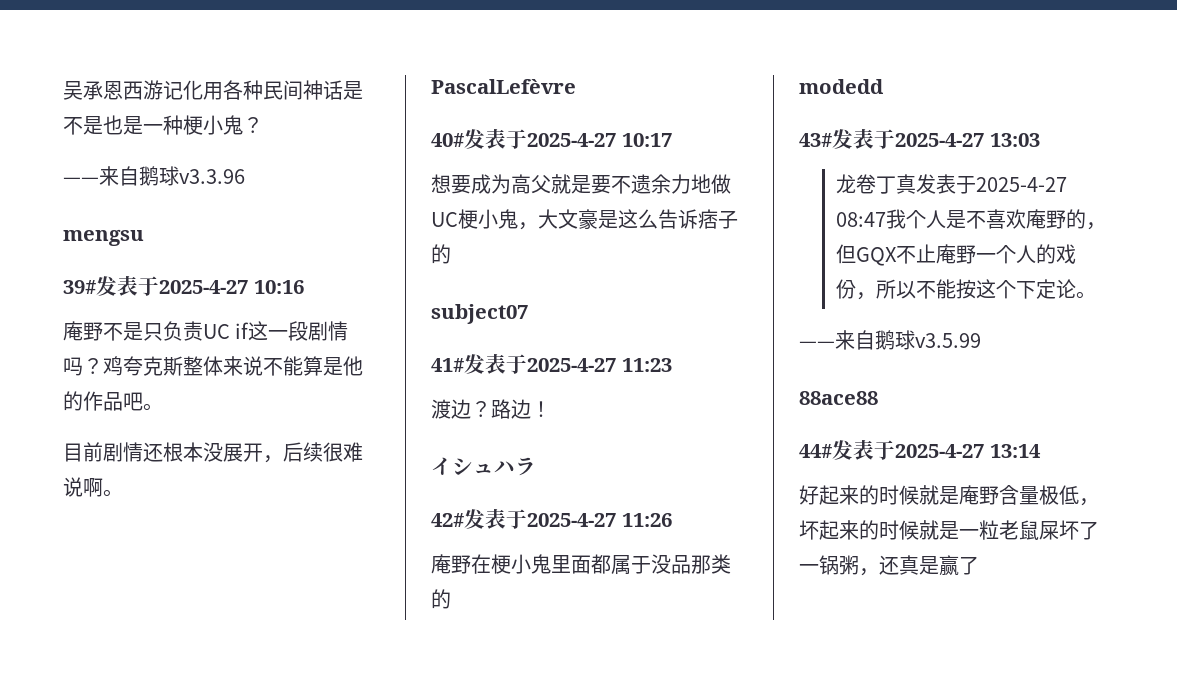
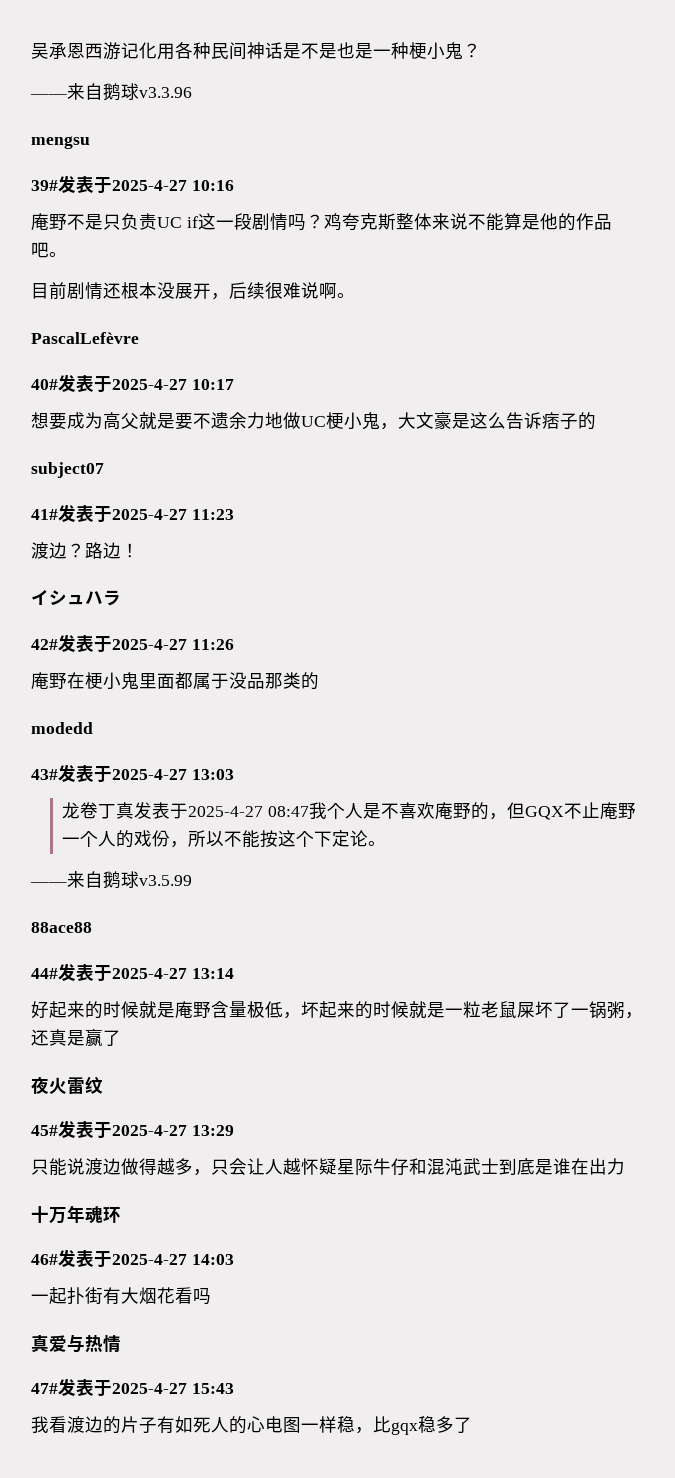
(979, 565) none -> [31,1076,103,1095] [31,1120,234,1138] [31,1158,625,1176] [31,1205,121,1224] [31,1249,234,1267] [31,1287,211,1305] [31,1334,121,1353] [31,1378,234,1396] [31,1416,472,1435] // 夜火雷纹 // 45#发表于2025-4-27 13:29 // 只能说渡边做得越多，只会让人越怀疑星际牛仔和混沌武士到底是谁在出力 // 十万年魂环 // 46#发表于2025-4-27 14:03 // 一起扑街有大烟花看吗 // 真爱与热情 // 47#发表于2025-4-27 15:43 // 我看渡边的片子有如死人的心电图一样稳，比gqx稳多了

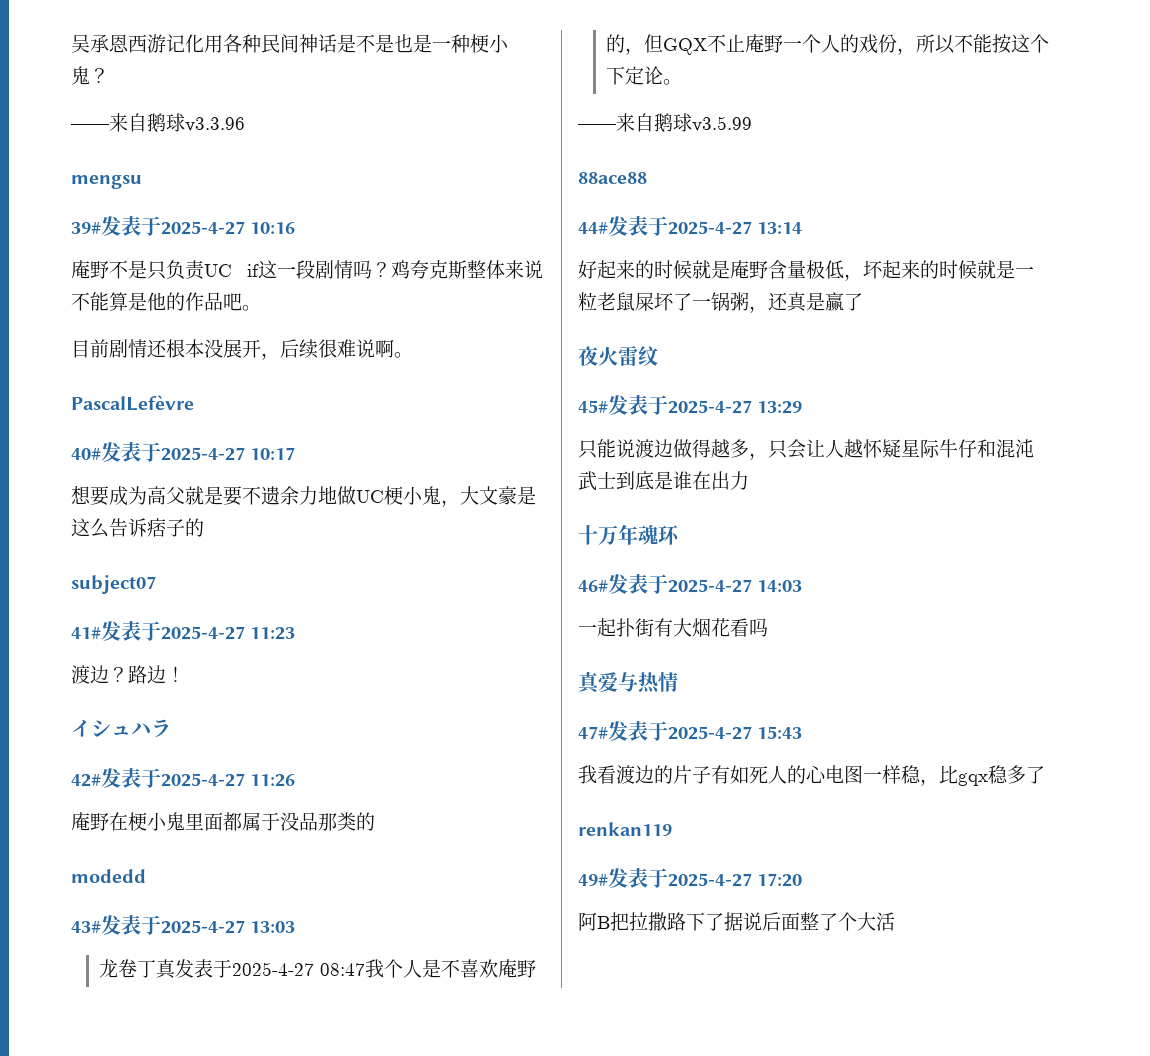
(472, 1425) none -> [578,822,672,836] [578,868,803,888] [578,912,895,931] // renkan119 // 49#发表于2025-4-27 17:20 // 阿B把拉撒路下了据说后面整了个大活

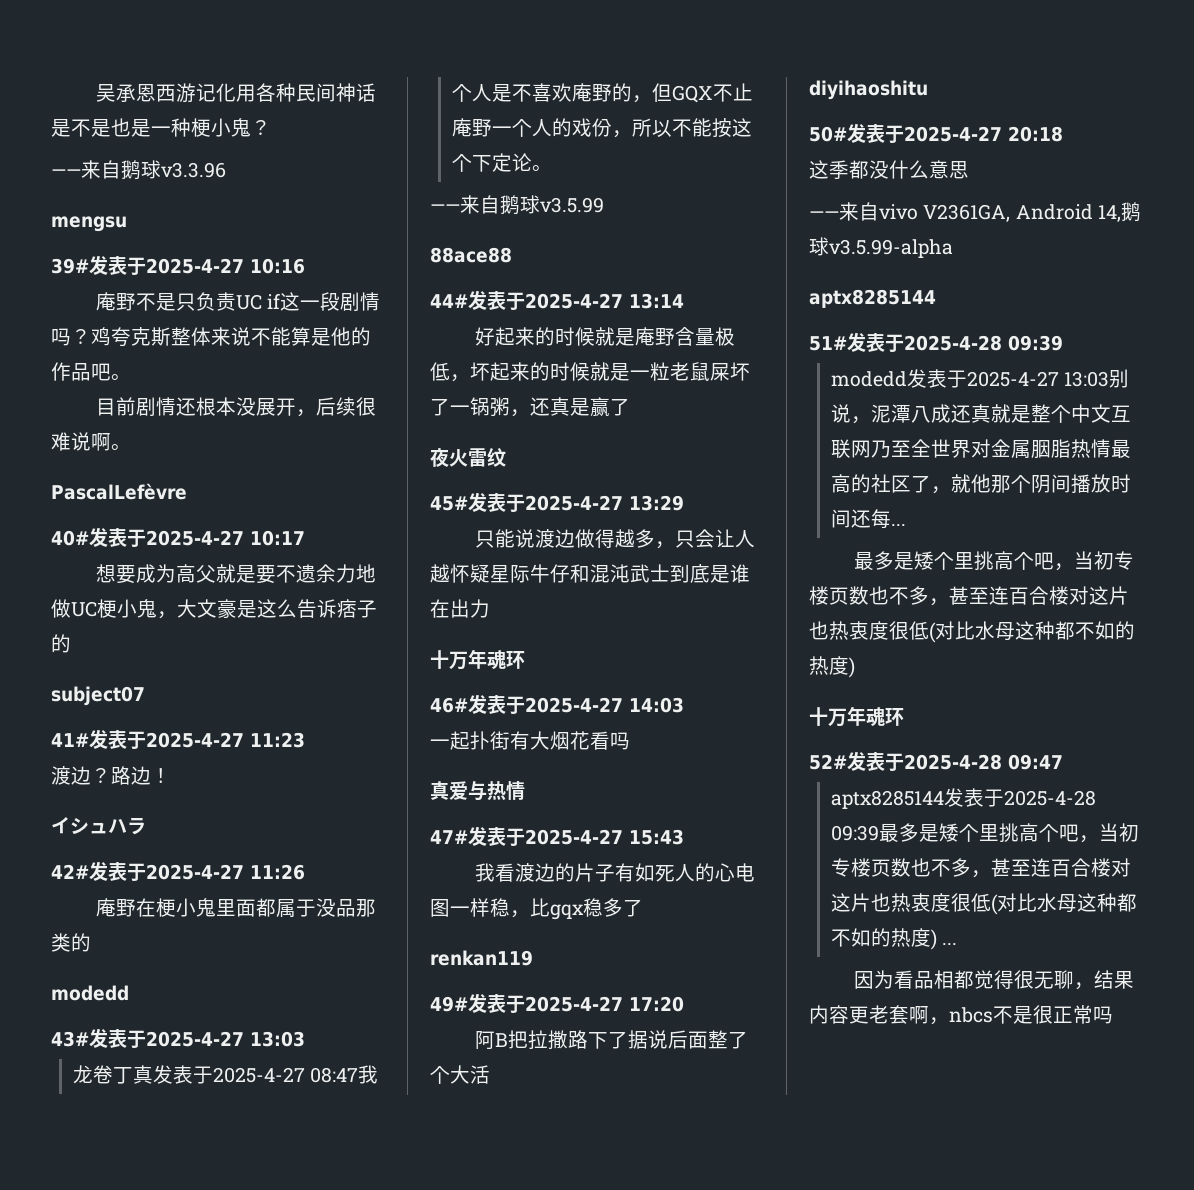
(895, 921) none -> [809,80,928,100] [809,123,1063,143] [809,160,969,179] [809,202,1141,222] [809,237,953,258] [809,289,936,308] [809,332,1063,352] [830,369,1129,388] [830,404,1131,424] [830,439,1131,459] [830,474,1131,494] [830,509,906,529] [854,551,1135,571] [809,586,1129,606] [809,621,1135,643] [809,656,855,678] [809,706,904,727] [809,751,1063,771] [830,788,1096,809] [830,823,1139,843] [830,858,1131,878] [830,893,1137,915] [830,928,957,950] [854,970,1135,990] [809,1005,1113,1025] // diyihaoshitu // 50#发表于2025-4-27 20:18 // 这季都没什么意思 // ——来自vivo V2361GA, Android 14,鹅球v3.5.99-alpha // aptx8285144 // 51#发表于2025-4-28 09:39 // modedd发表于2025-4-27 13:03别说，泥潭八成还真就是整个中文互联网乃至全世界对金属胭脂热情最高的社区了，就他那个阴间播放时间还每... // 最多是矮个里挑高个吧，当初专楼页数也不多，甚至连百合楼对这片也热衷度很低(对比水母这种都不如的热度) // 十万年魂环 // 52#发表于2025-4-28 09:47 // aptx8285144发表于2025-4-28 09:39最多是矮个里挑高个吧，当初专楼页数也不多，甚至连百合楼对这片也热衷度很低(对比水母这种都不如的热度) ... // 因为看品相都觉得很无聊，结果内容更老套啊，nbcs不是很正常吗

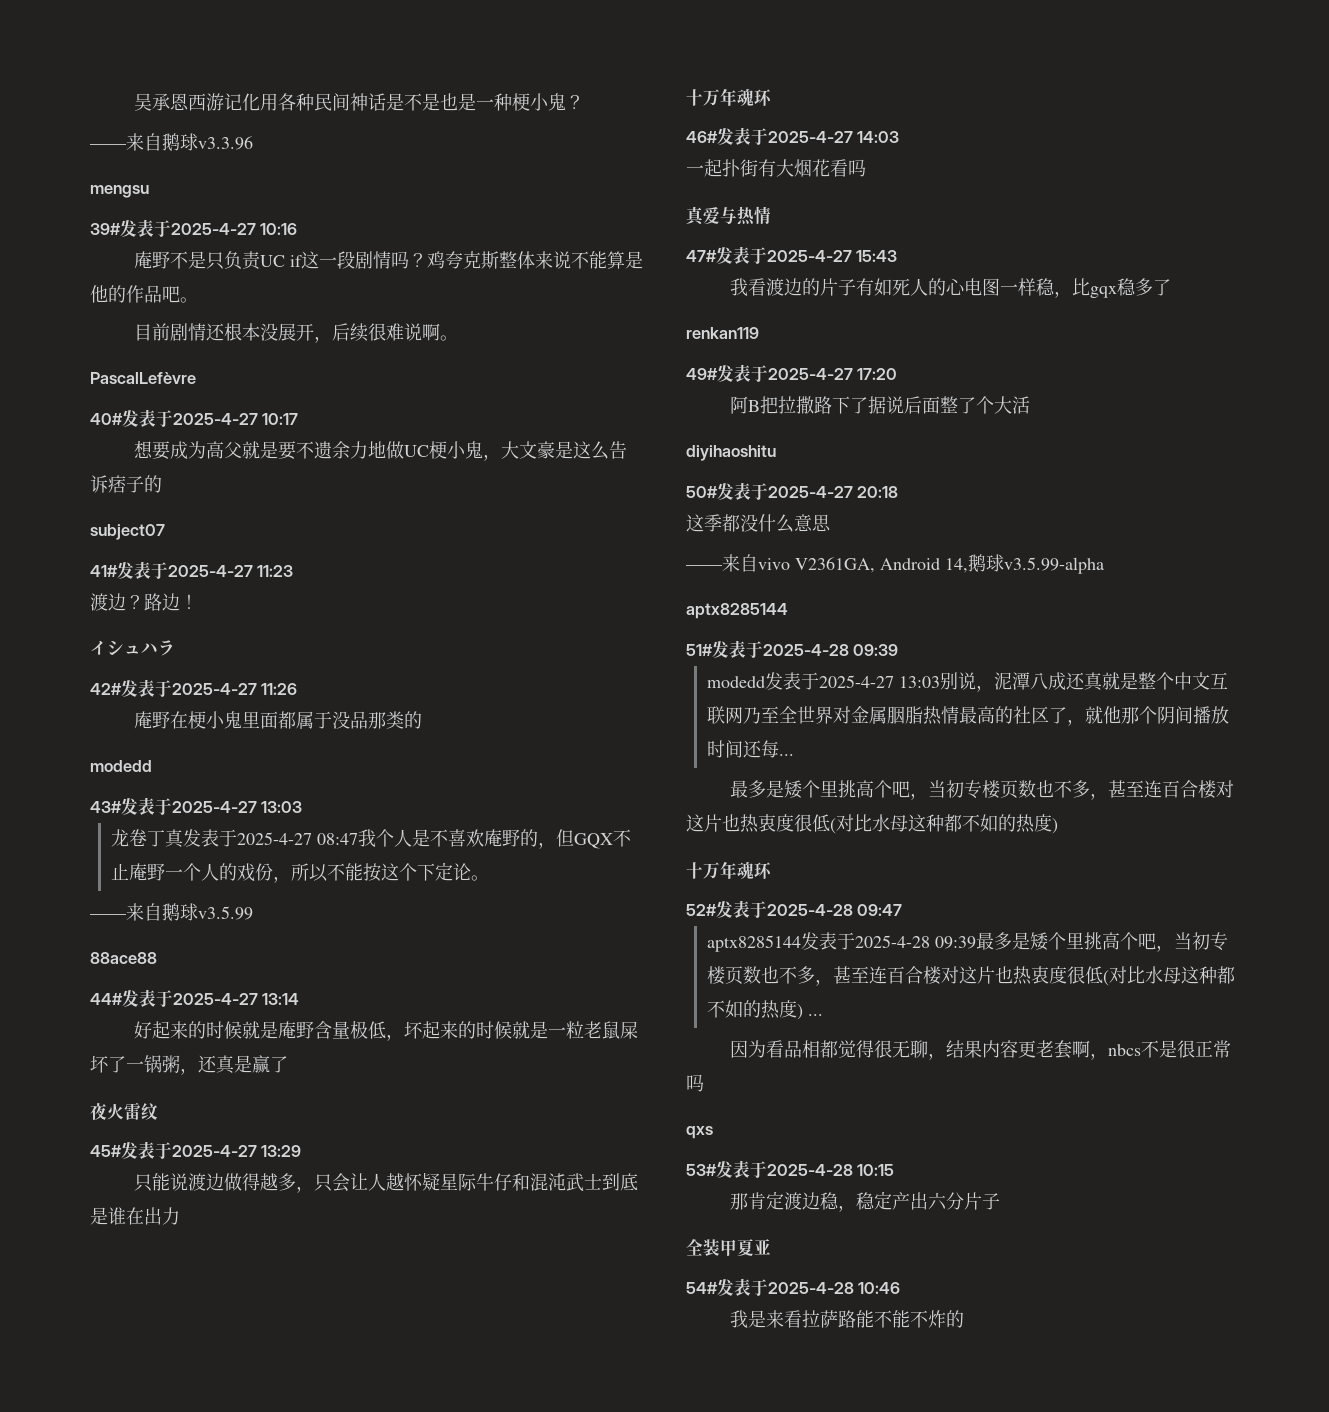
(1113, 1015) none -> [686,1126,713,1139] [686,1160,895,1178] [729,1191,1000,1212] [686,1239,771,1256] [686,1278,901,1296] [729,1310,964,1328] // qxs // 53#发表于2025-4-28 10:15 // 那肯定渡边稳，稳定产出六分片子 // 全装甲夏亚 // 54#发表于2025-4-28 10:46 // 我是来看拉萨路能不能不炸的

